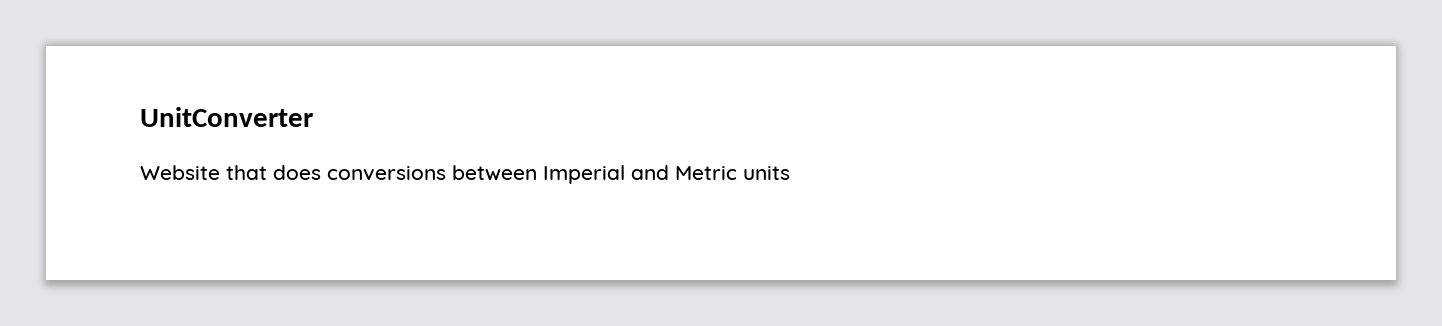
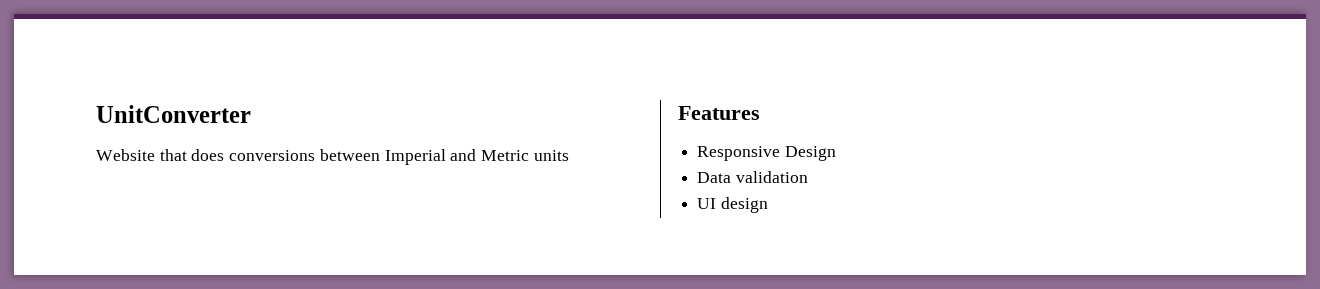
(790, 173) none -> [678,106,760,120] [697,146,836,161] [697,171,808,183] [697,197,768,213] // Features // Responsive Design // Data validation // UI design

